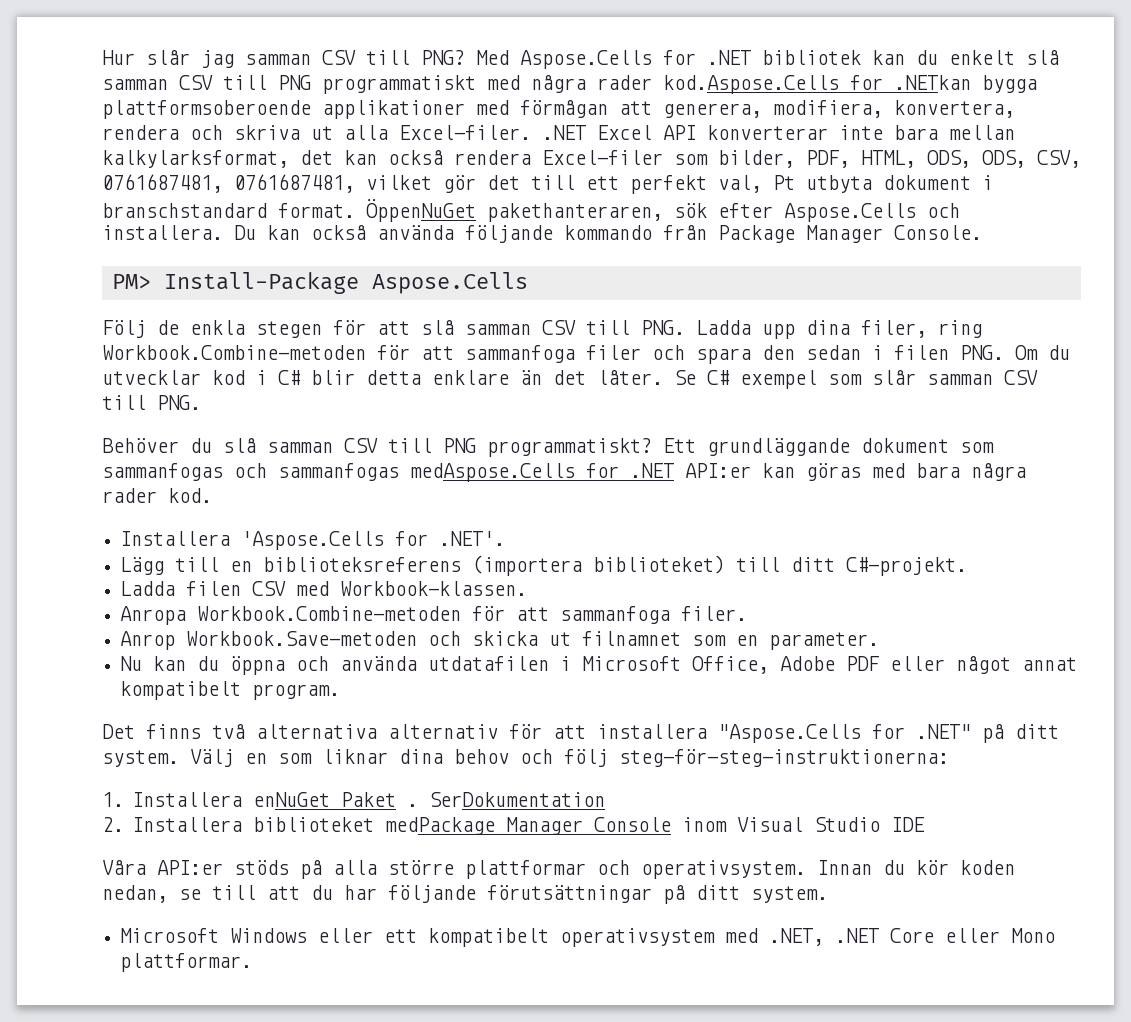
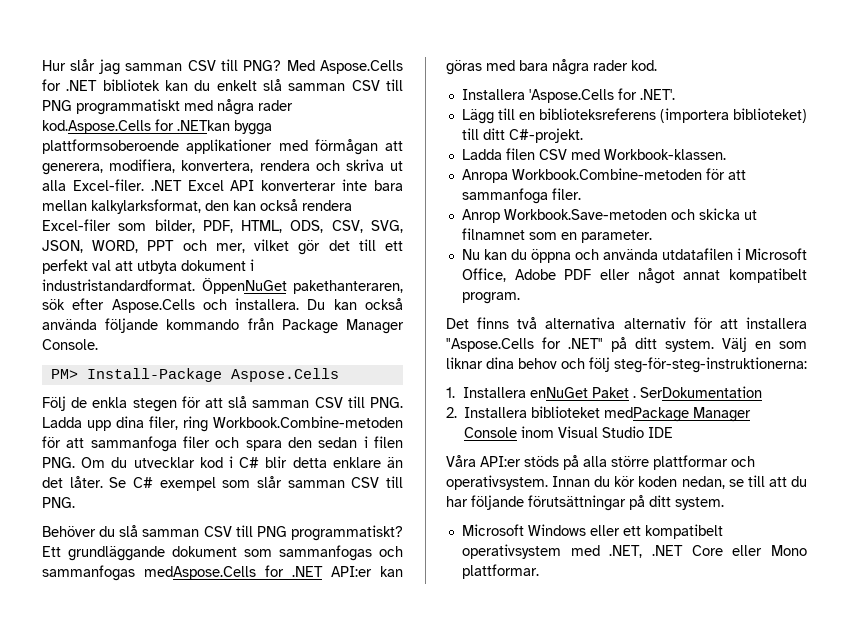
[300,150,333,165] det -> [205,200,229,211] den
[982,150,1081,168] [102,174,355,193] ODS, CSV, 0761687481, 0761687481, -> [331,220,403,233] [42,240,245,253] CSV, SVG, JSON, WORD, PPT och mer,
[718,175,795,193] val, Pt -> [92,260,133,271] val att
[102,203,355,218] branschstandard format. -> [42,279,195,291] industristandardformat.

